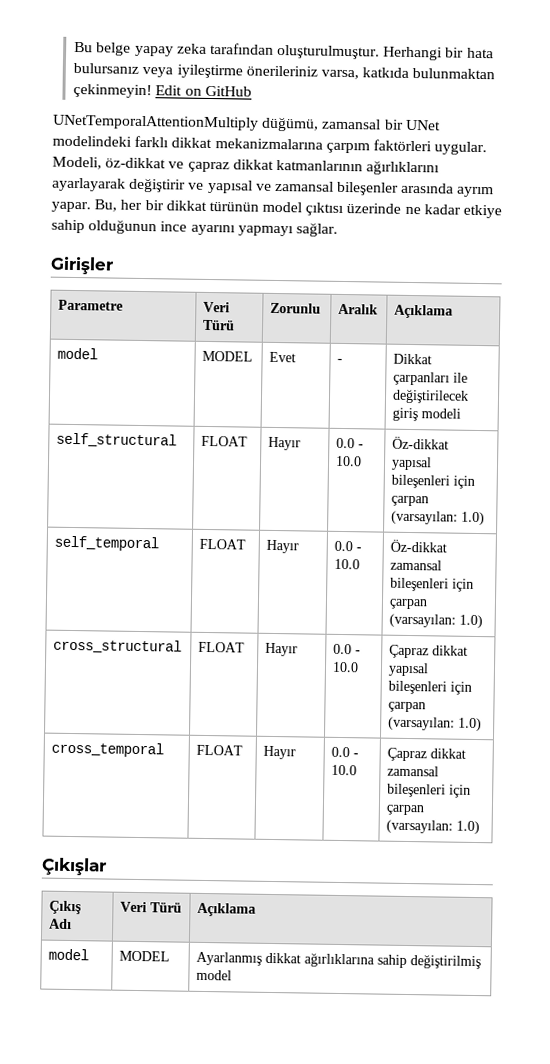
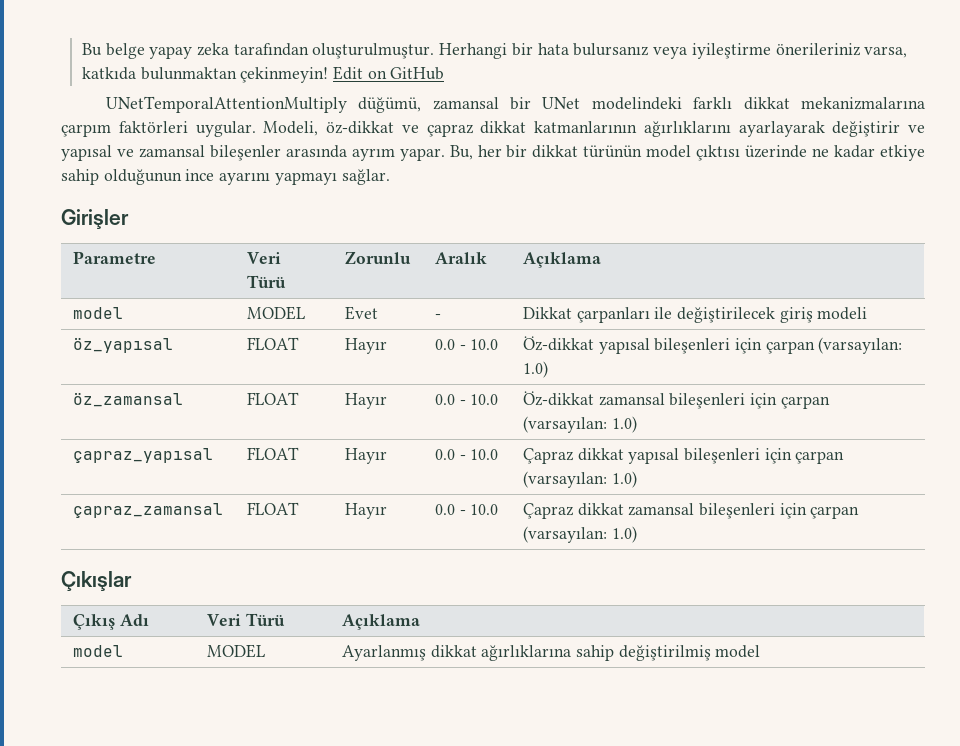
[56,432,178,448] self_structural -> [72,337,173,353] öz_yapısal
[54,535,160,552] self_temporal -> [72,392,183,407] öz_zamansal
[53,638,183,654] cross_structural -> [72,448,213,463] çapraz_yapısal
[51,741,165,758] cross_temporal -> [72,503,223,518] çapraz_zamansal

